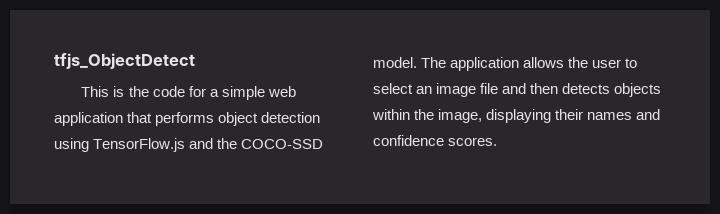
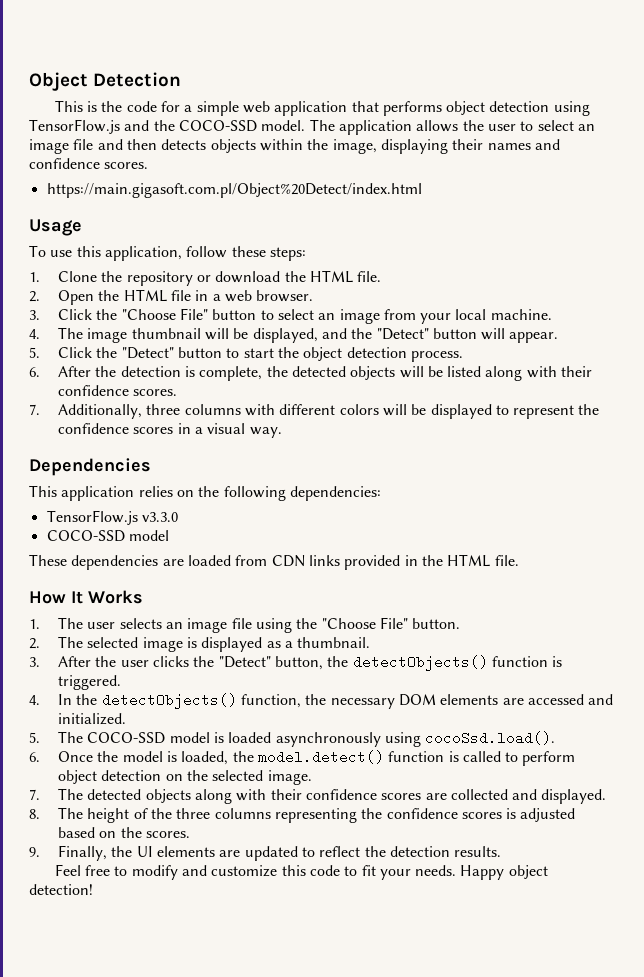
[54,53,195,69] tfjs_ObjectDetect -> [29,72,182,91] Object Detection
(498, 141) none -> [46,183,422,198] [29,219,82,236] [29,245,306,261] [29,270,382,286] [29,289,314,305] [29,308,552,324] [29,327,559,343] [29,347,463,362] [29,366,593,381] [57,385,178,396] [29,404,600,419] [57,423,282,438] [29,458,151,476] [29,485,381,501] [46,510,178,525] [46,530,169,542] [29,554,519,570] [29,590,143,604] [29,617,461,633] [29,636,371,652] [29,655,563,671] [57,675,121,690] [29,693,614,709] [57,713,126,725] [29,731,556,747] [29,750,576,766] [57,770,312,785] [29,788,607,804] [29,807,576,823] [57,827,190,838] [29,845,502,861] [54,864,548,880] [29,884,93,895] // https://main.gigasoft.com.pl/Object%20Detect/index.html // Usage // To use this application, follow these steps: // 1. Clone the repository or download the HTML file. // 2. Open the HTML file in a web browser. // 3. Click the "Choose File" button to select an image from your local machine. // 4. The image thumbnail will be displayed, and the "Detect" button will appear. // 5. Click the "Detect" button to start the object detection process. // 6. After the detection is complete, the detected objects will be listed along with their confidence scores. // 7. Additionally, three columns with different colors will be displayed to represent the confidence scores in a visual way. // Dependencies // This application relies on the following dependencies: // TensorFlow.js v3.3.0 // COCO-SSD model // These dependencies are loaded from CDN links provided in the HTML file. // How It Works // 1. The user selects an image file using the "Choose File" button. // 2. The selected image is displayed as a thumbnail. // 3. After the user clicks the "Detect" button, the detectObjects() function is triggered. // 4. In the detectObjects() function, the necessary DOM elements are accessed and initialized. // 5. The COCO-SSD model is loaded asynchronously using cocoSsd.load(). // 6. Once the model is loaded, the model.detect() function is called to perform object detection on the selected image. // 7. The detected objects along with their confidence scores are collected and displayed. // 8. The height of the three columns representing the confidence scores is adjusted based on the scores. // 9. Finally, the UI elements are updated to reflect the detection results. // Feel free to modify and customize this code to fit your needs. Happy object detection!

